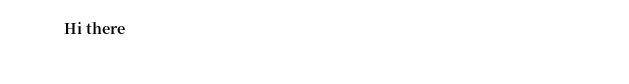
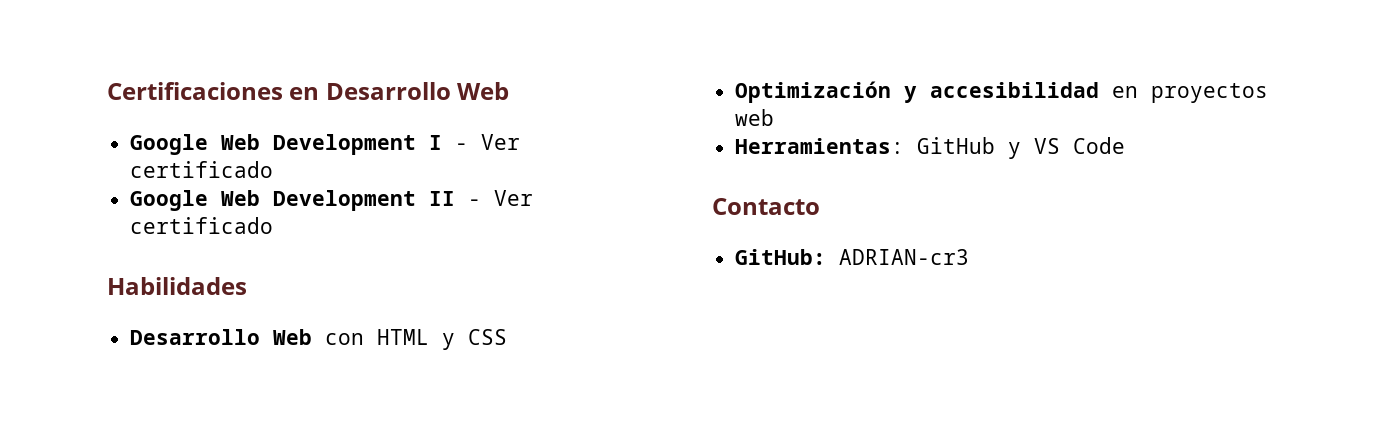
[64,22,125,34] Hi there -> [107,82,510,100] [130,134,521,155] [130,161,274,178] [130,190,534,211] [130,217,274,234] [107,277,247,295] [130,329,508,350] [735,81,1269,103] [735,109,775,126] [735,137,1126,159] [712,198,820,215] [735,249,970,265] Certificaciones en Desarrollo Web // Google Web Development I - Ver certificado // Google Web Development II - Ver certificado // Habilidades // Desarrollo Web con HTML y CSS // Optimización y accesibilidad en proyectos web // Herramientas: GitHub y VS Code // Contacto // GitHub: ADRIAN-cr3

